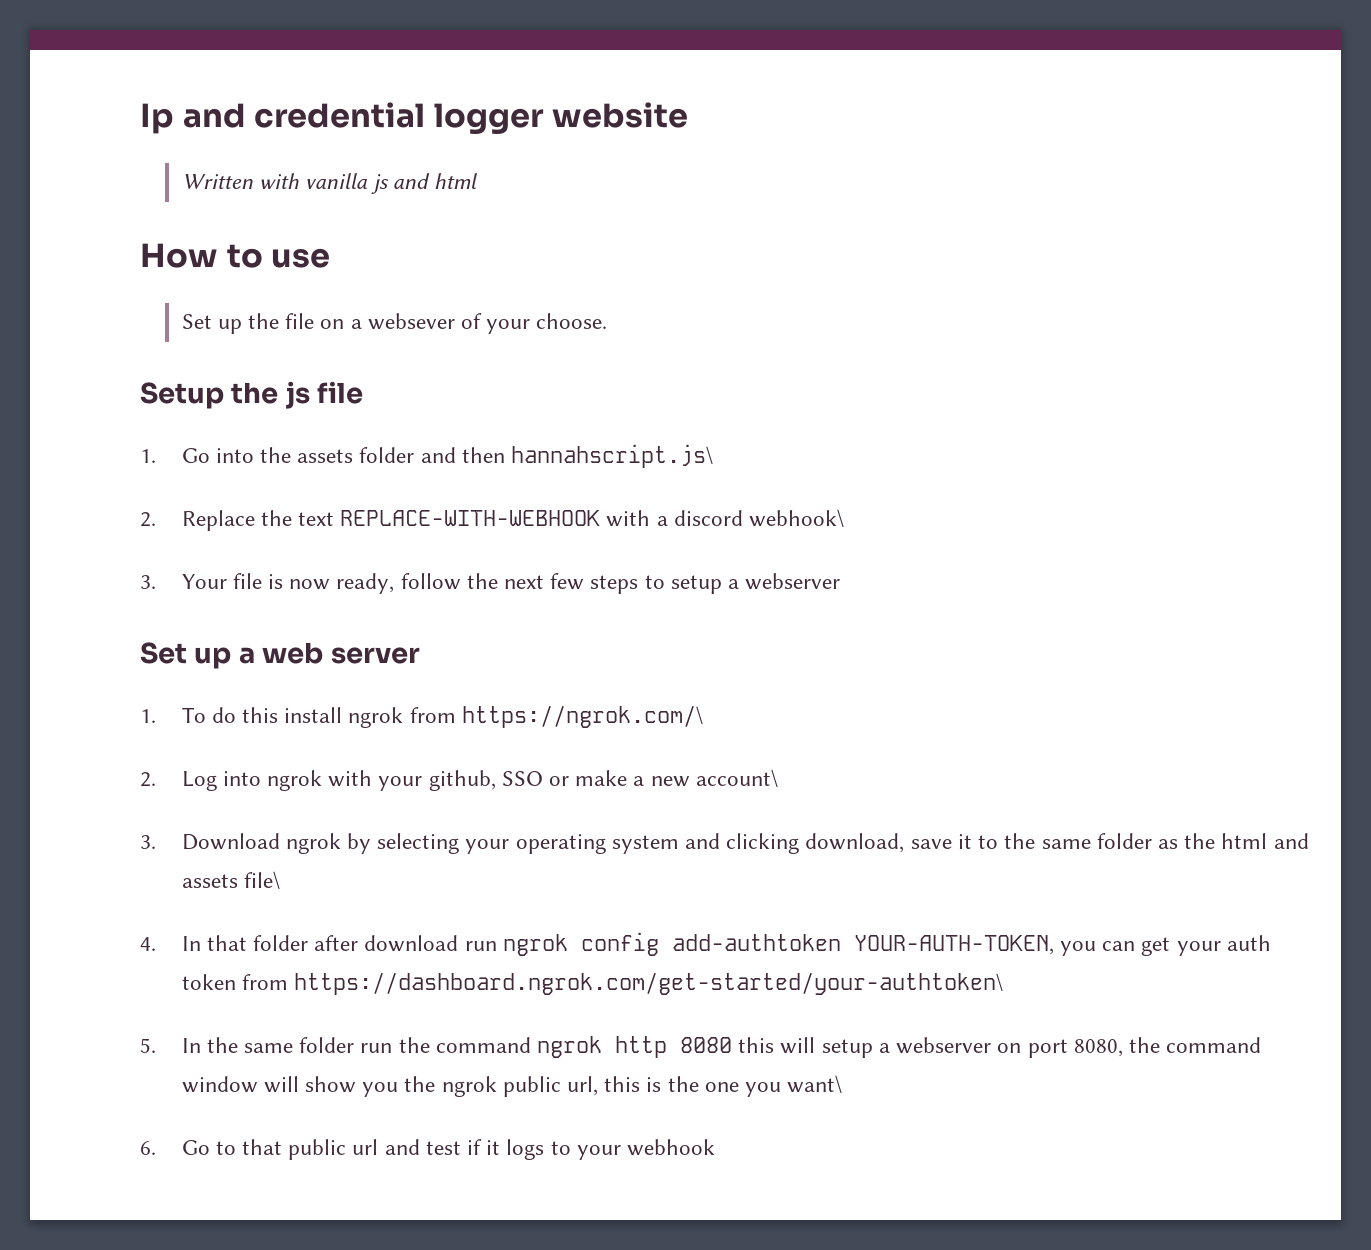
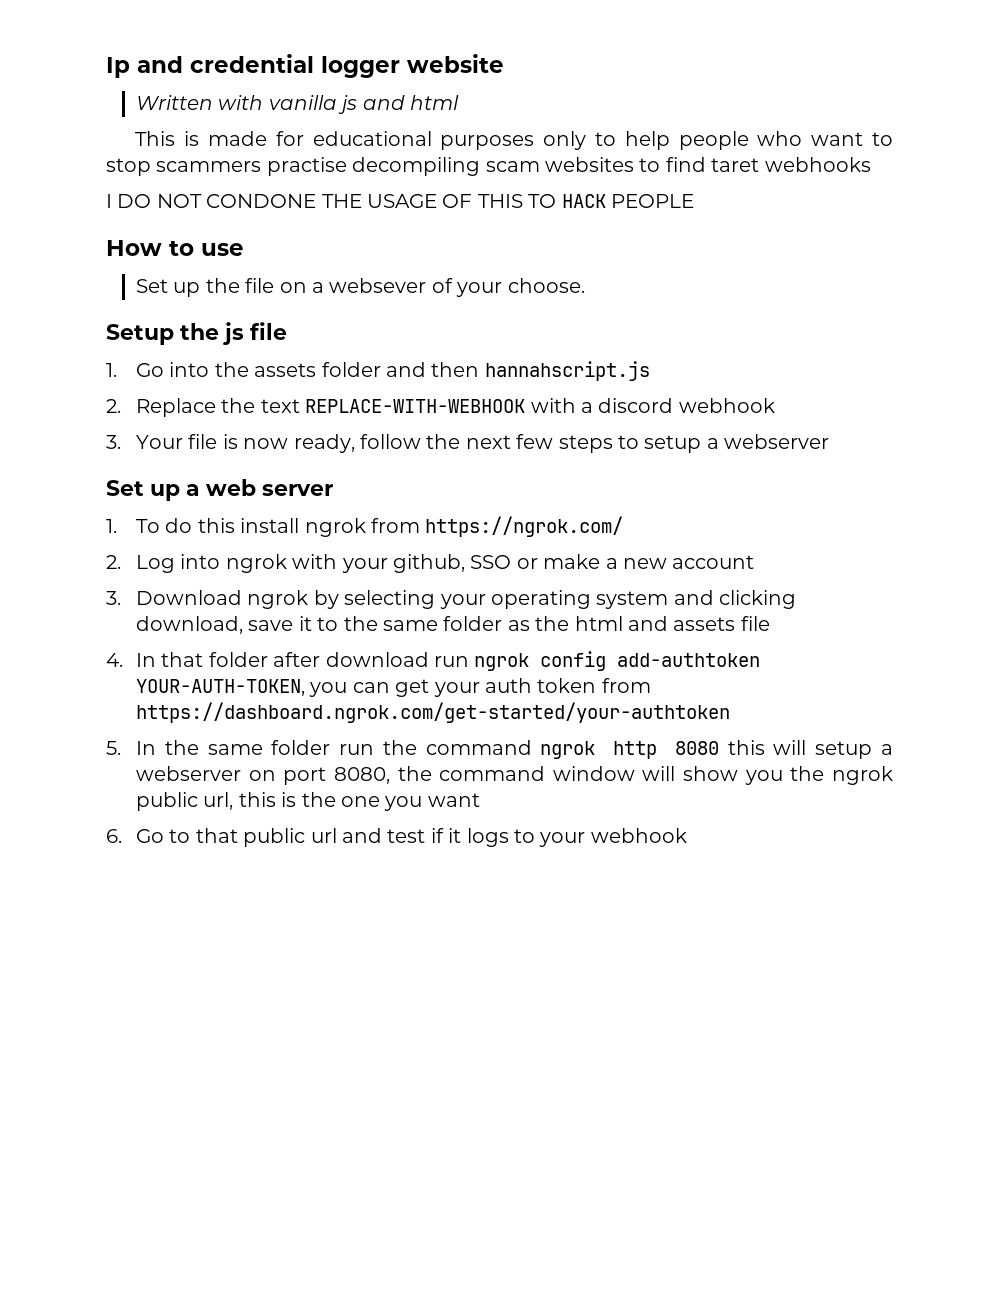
(478, 181) none -> [135,131,893,150] [106,157,871,176] [106,194,694,208] // This is made for educational purposes only to help people who want to stop scammers practise decompiling scam websites to find taret webhooks // I DO NOT CONDONE THE USAGE OF THIS TO HACK PEOPLE
[511,444,714,468] hannahscript.js\ -> [484,361,650,381] hannahscript.js
[749,509,845,527] webhook\ -> [678,398,775,413] webhook
[461,705,703,728] https://ngrok.com/\ -> [425,516,624,537] https://ngrok.com/
[695,769,778,787] account\ -> [672,555,755,569] account
[243,871,280,889] file\ -> [740,616,770,631] file
[293,972,1003,995] https://dashboard.ngrok.com/get-started/your-authtoken\ -> [136,702,731,723] https://dashboard.ngrok.com/get-started/your-authtoken
[787,1075,843,1093] want\ -> [427,793,480,807] want

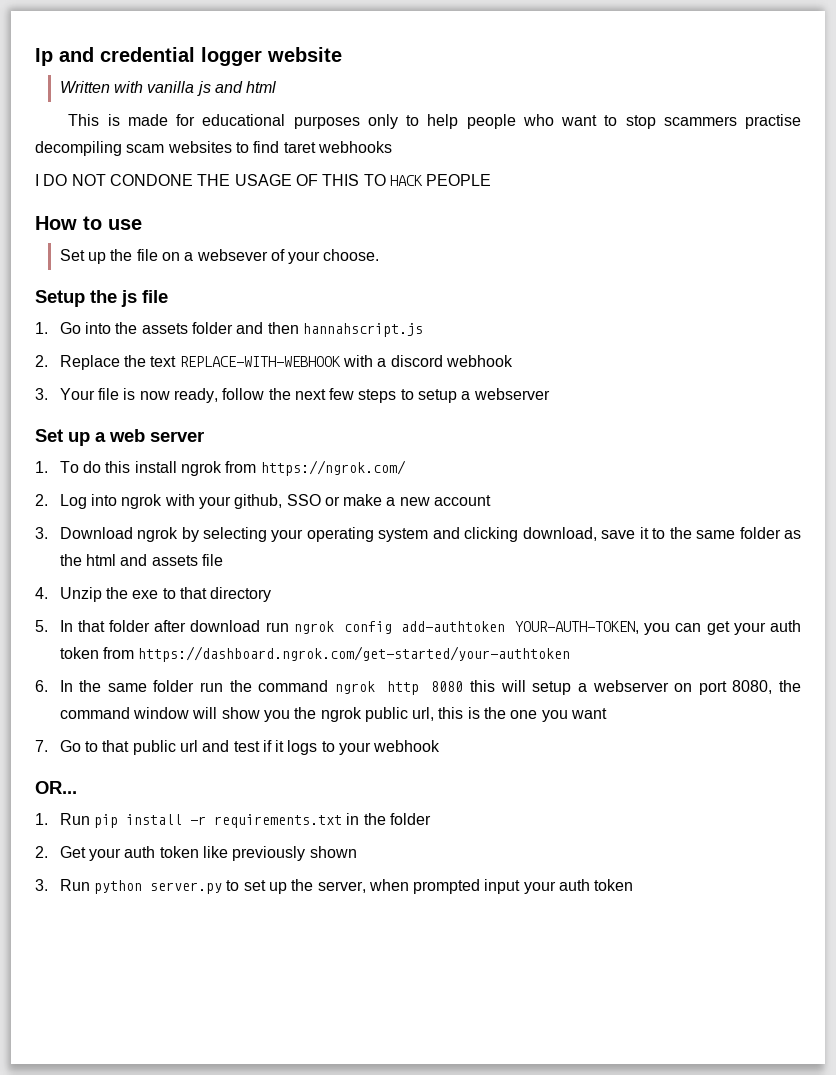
(123, 660) none -> [59,587,272,602] [35,620,48,632] Unzip the exe to that directory // 5.
[106,741,121,755] 5. -> [35,680,48,692] 6.
[106,829,122,843] 6. -> [35,740,48,752] 7.
(687, 835) none -> [35,781,77,794] [35,813,431,828] [35,846,357,861] [35,879,634,894] // OR... // 1. Run pip install -r requirements.txt in the folder // 2. Get your auth token like previously shown // 3. Run python server.py to set up the server, when prompted input your auth token

